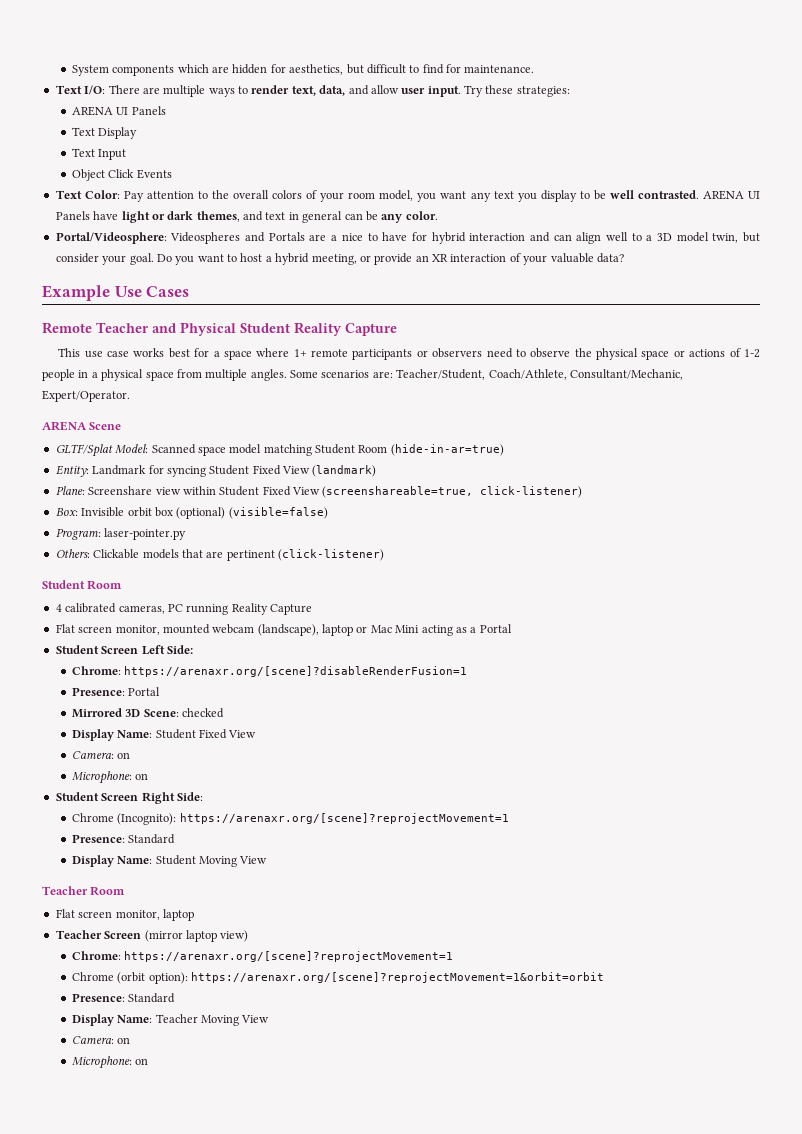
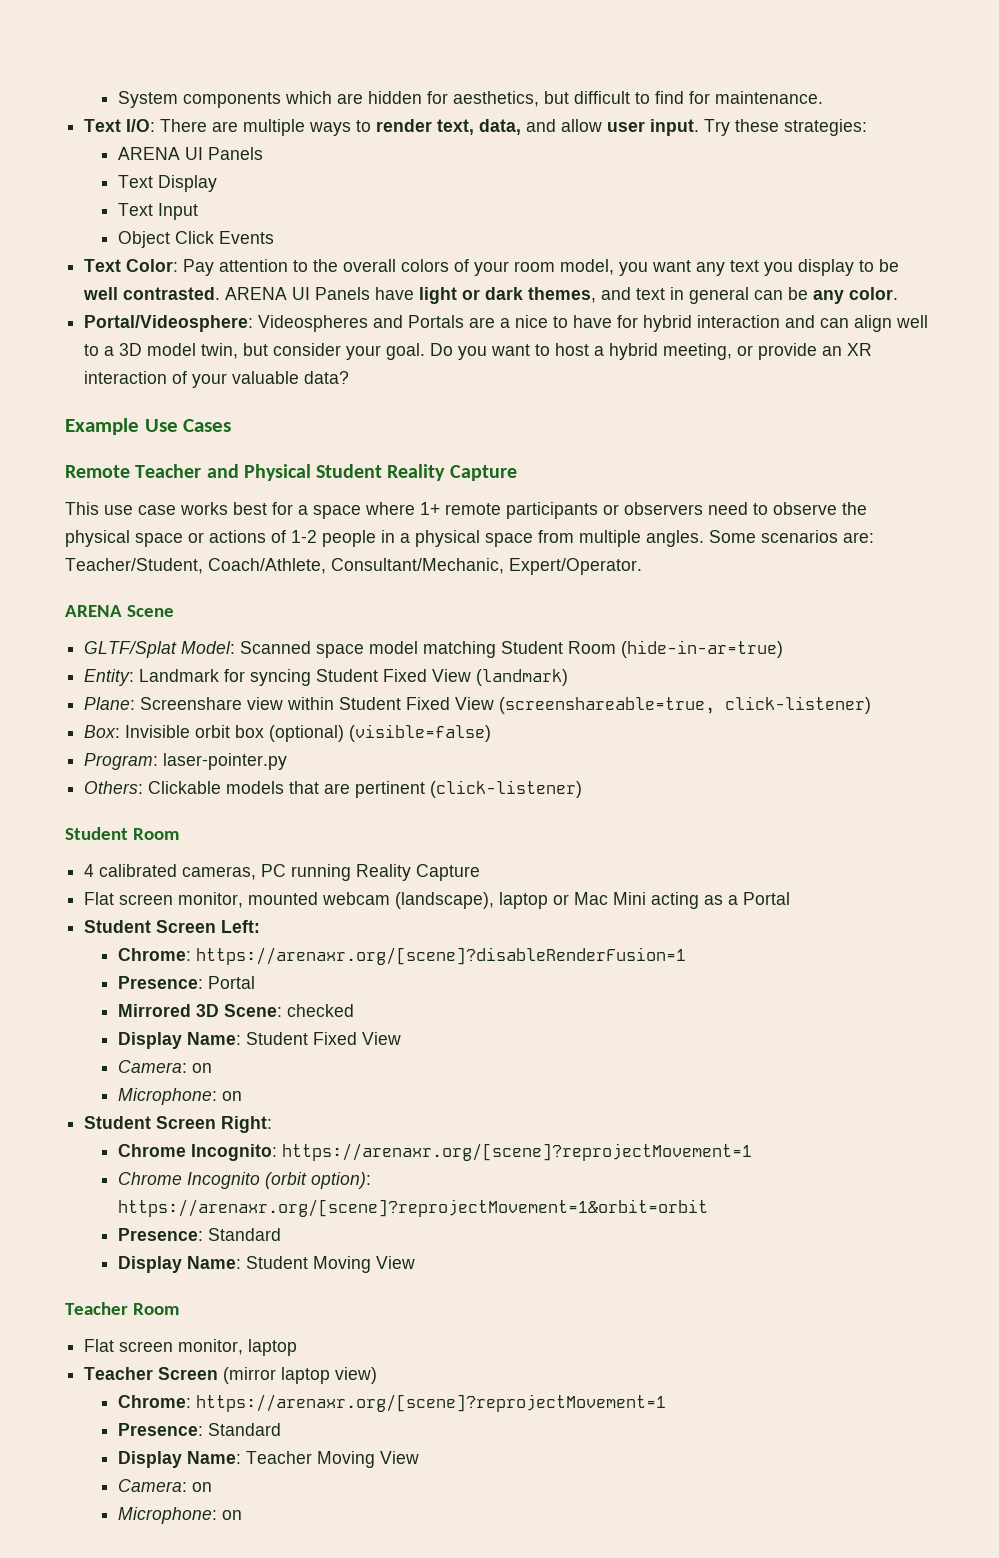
[141,645,193,655] Left Side: -> [221,920,261,933] Left:
[141,792,203,804] [71,813,509,825] Right Side: // Chrome (Incognito): https://arenaxr.org/[scene]?reprojectMovement=1 -> [221,1116,273,1133] [118,1143,753,1161] [118,1172,372,1189] [118,1199,709,1217] Right: // Chrome Incognito: https://arenaxr.org/[scene]?reprojectMovement=1 // Chrome Incognito (orbit option): https://arenaxr.org/[scene]?reprojectMovement=1&orbit=orbit
[71,972,605,984] // Chrome (orbit option): https://arenaxr.org/[scene]?reprojectMovement=1&orbit=orbit -> (667, 1403) none

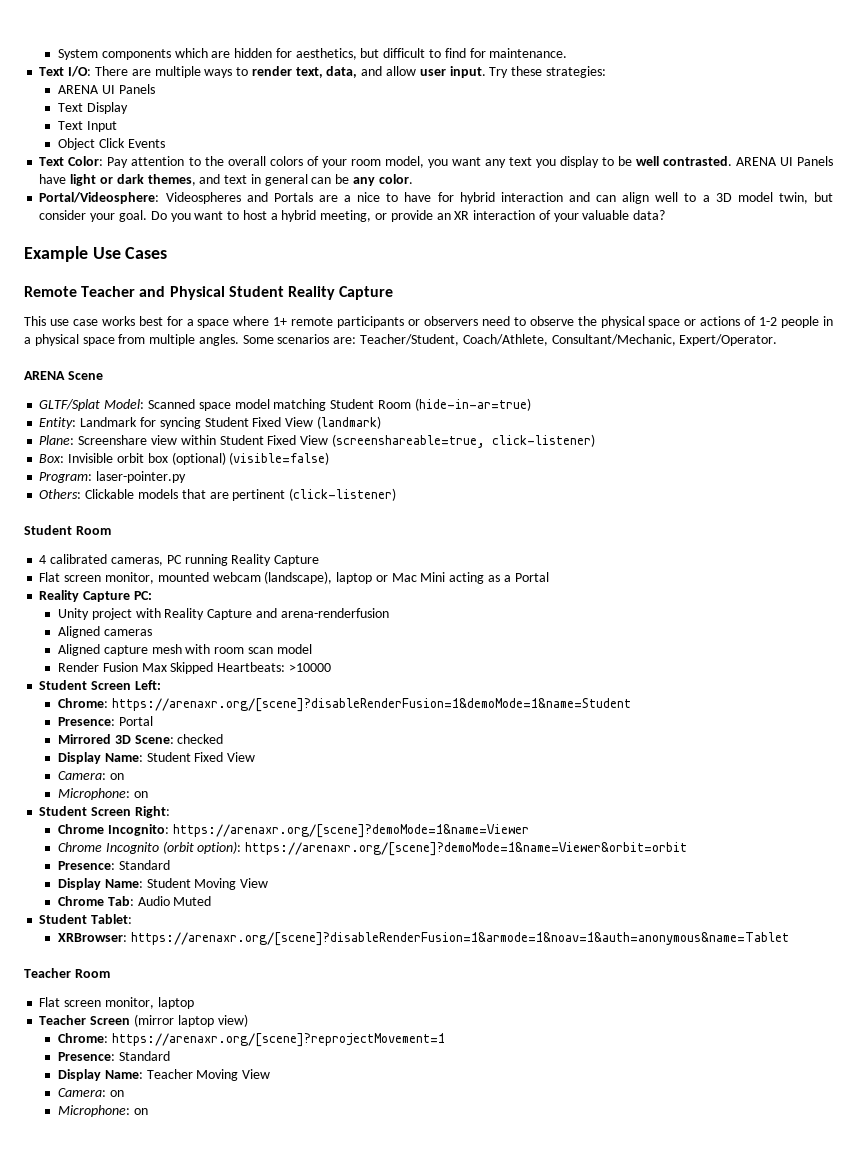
(791, 898) none -> [39,590,152,602] [57,608,389,620] [57,626,152,638] [57,644,312,656] [57,662,331,674] // Reality Capture PC: // Unity project with Reality Capture and arena-renderfusion // Aligned cameras // Aligned capture mesh with room scan model // Render Fusion Max Skipped Heartbeats: >10000
[196,947,687,965] https://arenaxr.org/[scene]?disableRenderFusion=1 -> [111,698,631,712] https://arenaxr.org/[scene]?disableRenderFusion=1&demoMode=1&name=Student
[282,1143,753,1161] https://arenaxr.org/[scene]?reprojectMovement=1 -> [172,824,529,838] https://arenaxr.org/[scene]?demoMode=1&name=Viewer
[118,1199,709,1217] https://arenaxr.org/[scene]?reprojectMovement=1&orbit=orbit -> [245,842,688,856] https://arenaxr.org/[scene]?demoMode=1&name=Viewer&orbit=orbit
(416, 1262) none -> [57,896,212,906] [39,914,133,924] [57,932,789,946] // Chrome Tab: Audio Muted // Student Tablet: // XRBrowser: https://arenaxr.org/[scene]?disableRenderFusion=1&armode=1&noav=1&auth=anonymous&name=Tablet

